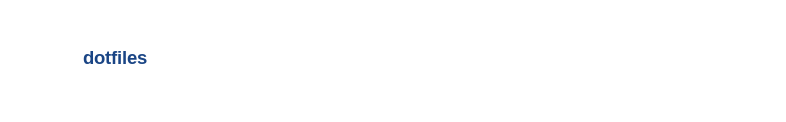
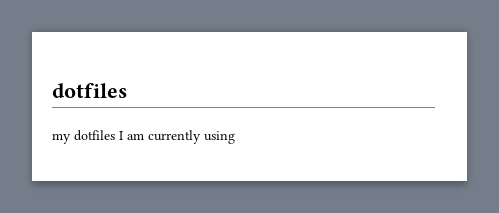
[83,51,147,64] dotfiles -> [52,83,127,98] [52,130,235,144] dotfiles // my dotfiles I am currently using

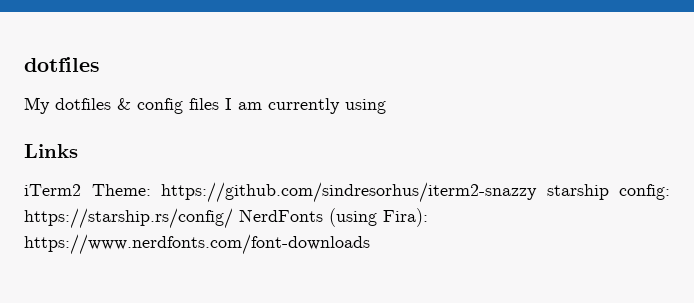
[52,130,115,144] my dotfiles -> [24,97,219,114] My dotfiles & config files
(235, 137) none -> [24,144,78,158] [24,182,670,203] [24,208,428,229] [24,234,370,255] // Links // iTerm2 Theme: https://github.com/sindresorhus/iterm2-snazzy starship config: https://starship.rs/config/ NerdFonts (using Fira): https://www.nerdfonts.com/font-downloads

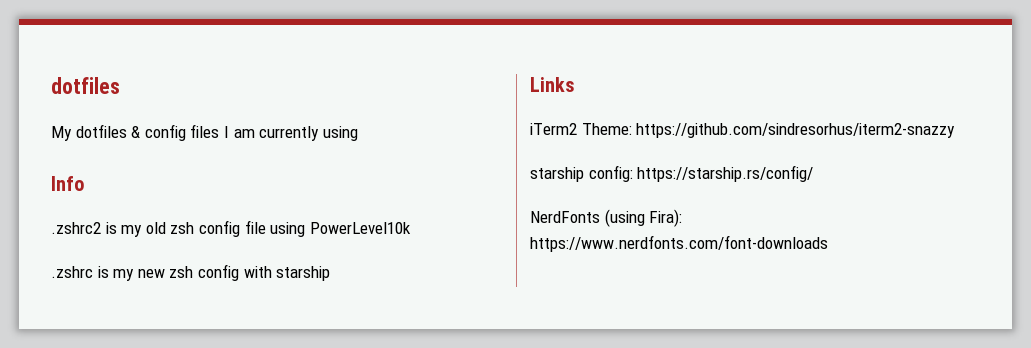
(386, 106) none -> [51,176,84,191] [51,220,411,237] [51,264,331,281] // Info // .zshrc2 is my old zsh config file using PowerLevel10k // .zshrc is my new zsh config with starship
(537, 192) none -> (956, 130) //
(233, 218) none -> (814, 173) //

